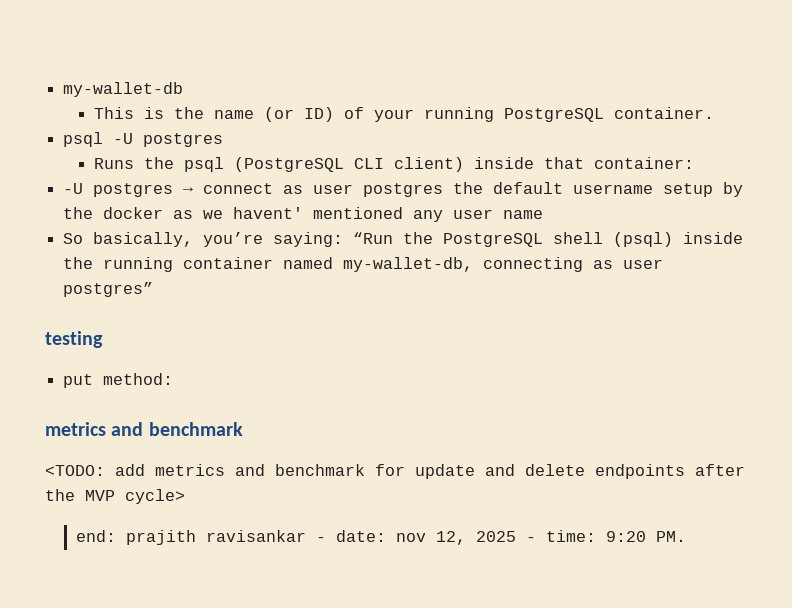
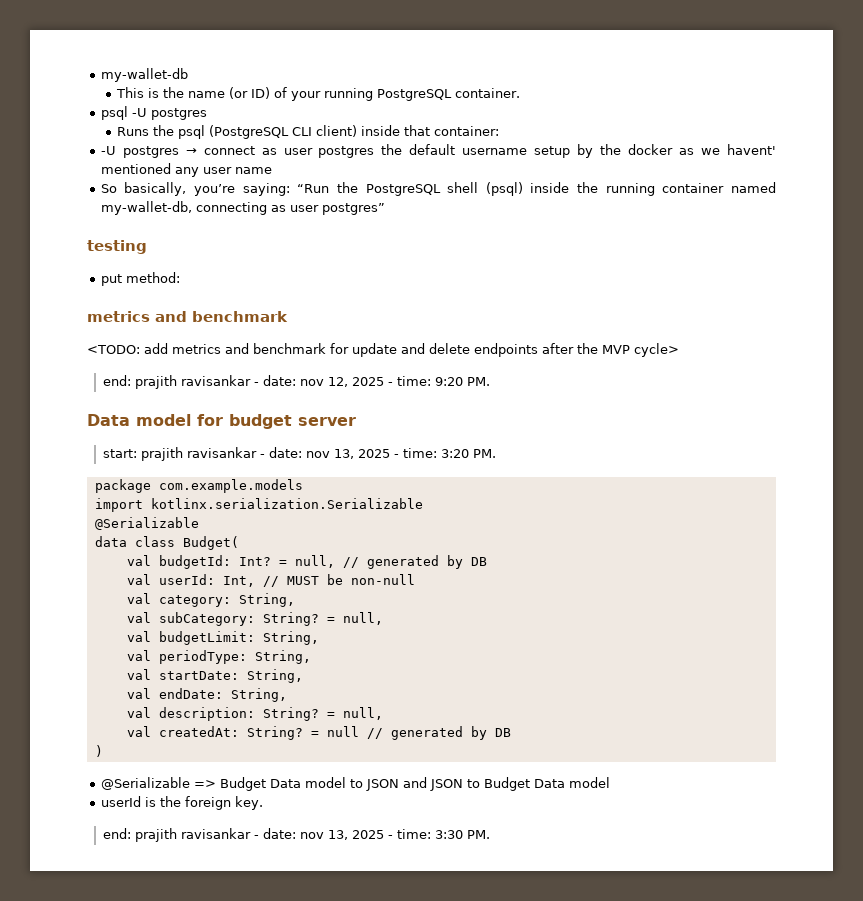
(686, 536) none -> [87,414,356,429] [103,447,497,461] [94,479,303,493] [94,498,423,512] [94,517,199,530] [94,536,239,550] [126,555,487,569] [126,574,415,587] [126,593,295,607] [126,612,383,626] [126,631,319,645] [126,650,311,664] [126,669,303,683] [126,688,287,702] [126,707,383,721] [126,726,511,740] [94,745,103,757] [100,777,610,791] [100,796,263,810] [103,828,491,842] // Data model for budget server // start: prajith ravisankar - date: nov 13, 2025 - time: 3:20 PM. // package com.example.models // import kotlinx.serialization.Serializable // @Serializable // data class Budget( // val budgetId: Int? = null, // generated by DB // val userId: Int, // MUST be non-null // val category: String, // val subCategory: String? = null, // val budgetLimit: String, // val periodType: String, // val startDate: String, // val endDate: String, // val description: String? = null, // val createdAt: String? = null // generated by DB // ) // @Serializable => Budget Data model to JSON and JSON to Budget Data model // userId is the foreign key. // end: prajith ravisankar - date: nov 13, 2025 - time: 3:30 PM.

